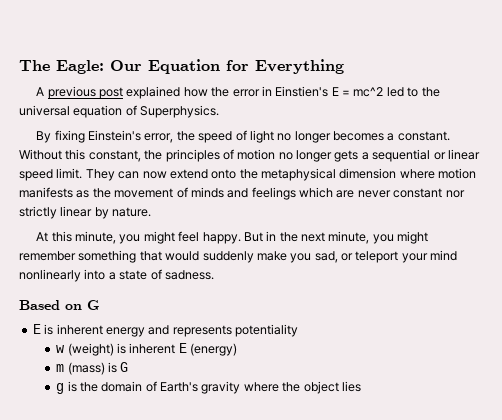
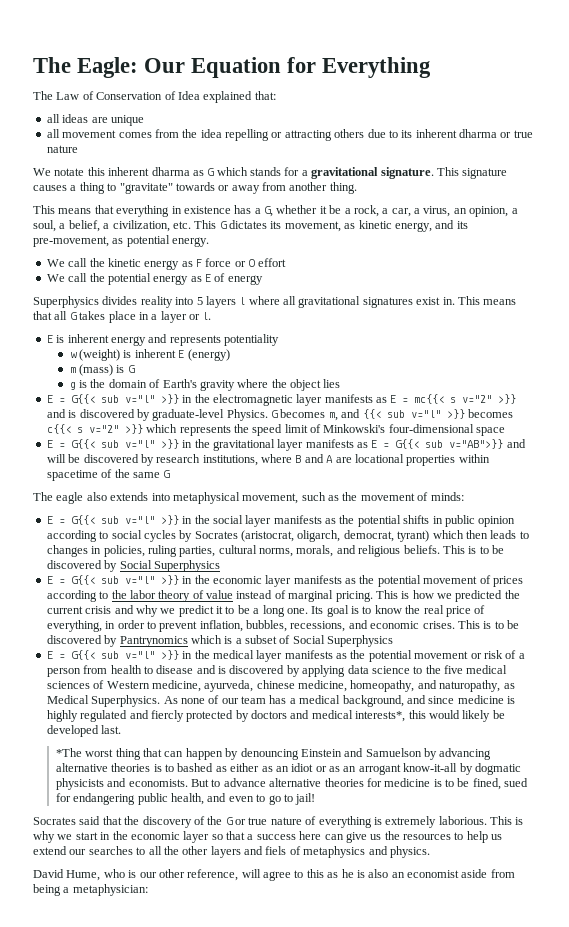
[36,86,440,99] [19,105,220,118] [36,130,450,143] [19,149,480,162] [19,168,477,181] [19,187,465,200] [19,206,152,219] [36,231,429,244] [19,250,458,263] [19,269,214,282] [19,300,100,310] A previous post explained how the error in Einstien's E = mc^2 led to the universal equation of Superphysics. // By fixing Einstein's error, the speed of light no longer becomes a constant. Without this constant, the principles of motion no longer gets a sequential or linear speed limit. They can now extend onto the metaphysical dimension where motion manifests as the movement of minds and feelings which are never constant nor strictly linear by nature. // At this minute, you might feel happy. But in the next minute, you might remember something that would suddenly make you sad, or teleport your mind nonlinearly into a state of sadness. // Based on G -> [33,91,276,103] [46,114,144,126] [46,129,533,141] [46,145,78,153] [33,167,508,179] [33,182,357,194] [33,205,518,217] [33,220,468,232] [33,235,210,247] [46,258,286,270] [46,273,263,285] [33,296,517,308] [33,311,212,323] The Law of Conservation of Idea explained that: // all ideas are unique // all movement comes from the idea repelling or attracting others due to its inherent dharma or true nature // We notate this inherent dharma as G which stands for a gravitational signature. This signature causes a thing to "gravitate" towards or away from another thing. // This means that everything in existence has a G, whether it be a rock, a car, a virus, an opinion, a soul, a belief, a civilization, etc. This G dictates its movement, as kinetic energy, and its pre-movement, as potential energy. // We call the kinetic energy as F force or O effort // We call the potential energy as E of energy // Superphysics divides reality into 5 layers l where all gravitational signatures exist in. This means that all G takes place in a layer or l.
(361, 386) none -> [46,394,517,406] [46,409,513,421] [46,424,506,436] [46,439,526,451] [46,454,490,466] [46,469,171,481] [33,492,464,504] [46,515,516,527] [46,530,529,542] [46,545,504,557] [46,560,220,572] [46,575,523,587] [46,590,520,602] [46,605,486,617] [46,620,519,632] [46,635,394,647] [46,650,525,662] [46,665,508,677] [46,680,515,692] [46,695,515,707] [46,710,505,722] [46,725,122,737] [55,748,492,760] [55,763,521,775] [55,778,529,790] [55,793,316,805] [33,816,524,828] [33,831,503,843] [33,846,430,858] [33,869,515,881] [33,884,148,896] // E = G{{< sub v="l" >}} in the electromagnetic layer manifests as E = mc{{< s v="2" >}} and is discovered by graduate-level Physics. G becomes m, and {{< sub v="l" >}} becomes c{{< s v="2" >}} which represents the speed limit of Minkowski's four-dimensional space // E = G{{< sub v="l" >}} in the gravitational layer manifests as E = G{{< sub v="AB">}} and will be discovered by research institutions, where B and A are locational properties within spacetime of the same G // The eagle also extends into metaphysical movement, such as the movement of minds: // E = G{{< sub v="l" >}} in the social layer manifests as the potential shifts in public opinion according to social cycles by Socrates (aristocrat, oligarch, democrat, tyrant) which then leads to changes in policies, ruling parties, cultural norms, morals, and religious beliefs. This is to be discovered by Social Superphysics // E = G{{< sub v="l" >}} in the economic layer manifests as the potential movement of prices according to the labor theory of value instead of marginal pricing. This is how we predicted the current crisis and why we predict it to be a long one. Its goal is to know the real price of everything, in order to prevent inflation, bubbles, recessions, and economic crises. This is to be discovered by Pantrynomics which is a subset of Social Superphysics // E = G{{< sub v="l" >}} in the medical layer manifests as the potential movement or risk of a person from health to disease and is discovered by applying data science to the five medical sciences of Western medicine, ayurveda, chinese medicine, homeopathy, and naturopathy, as Medical Superphysics. As none of our team has a medical background, and since medicine is highly regulated and fiercly protected by doctors and medical interests*, this would likely be developed last. // *The worst thing that can happen by denouncing Einstein and Samuelson by advancing alternative theories is to bashed as either as an idiot or as an arrogant know-it-all by dogmatic physicists and economists. But to advance alternative theories for medicine is to be fined, sued for endangering public health, and even to go to jail! // Socrates said that the discovery of the G or true nature of everything is extremely laborious. This is why we start in the economic layer so that a success here can give us the resources to help us extend our searches to all the other layers and fiels of metaphysics and physics. // David Hume, who is our other reference, will agree to this as he is also an economist aside from being a metaphysician:

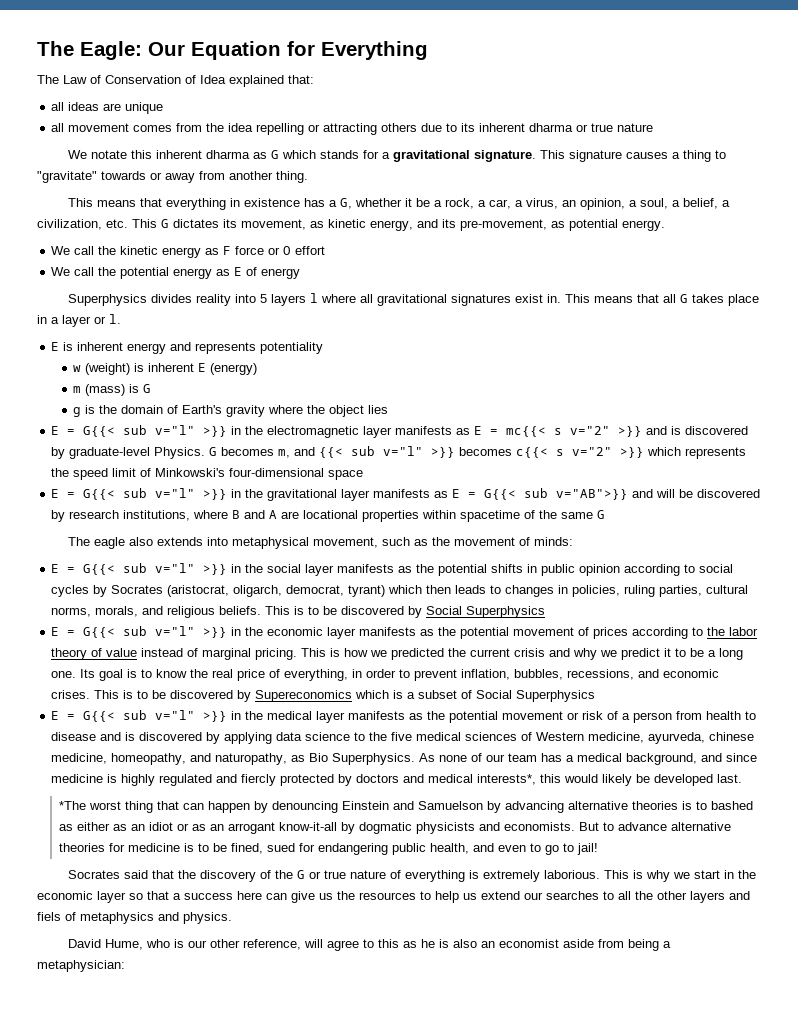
[119,636,188,647] Pantrynomics -> [255,690,353,702] Supereconomics
[46,695,89,704] Medical -> [309,753,329,762] Bio

